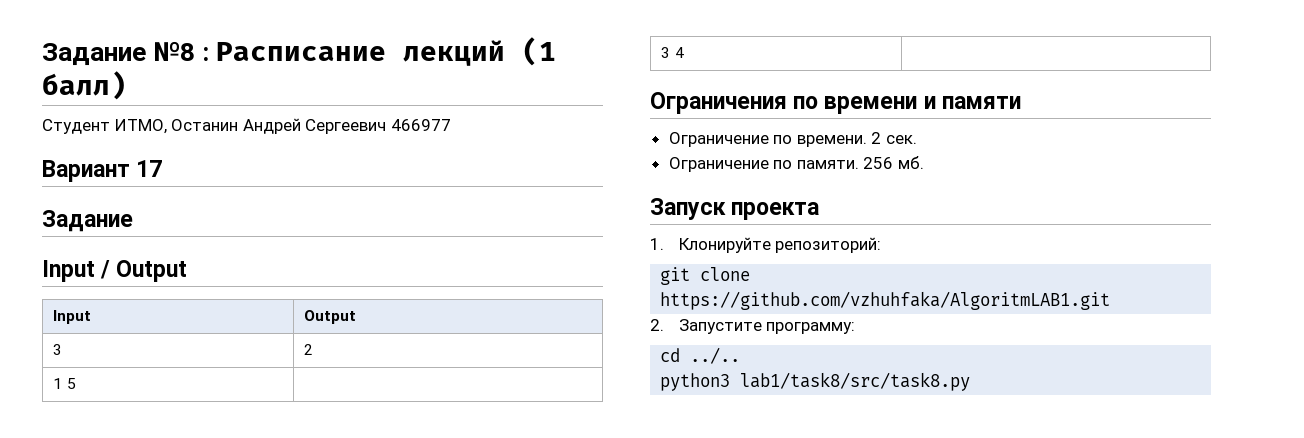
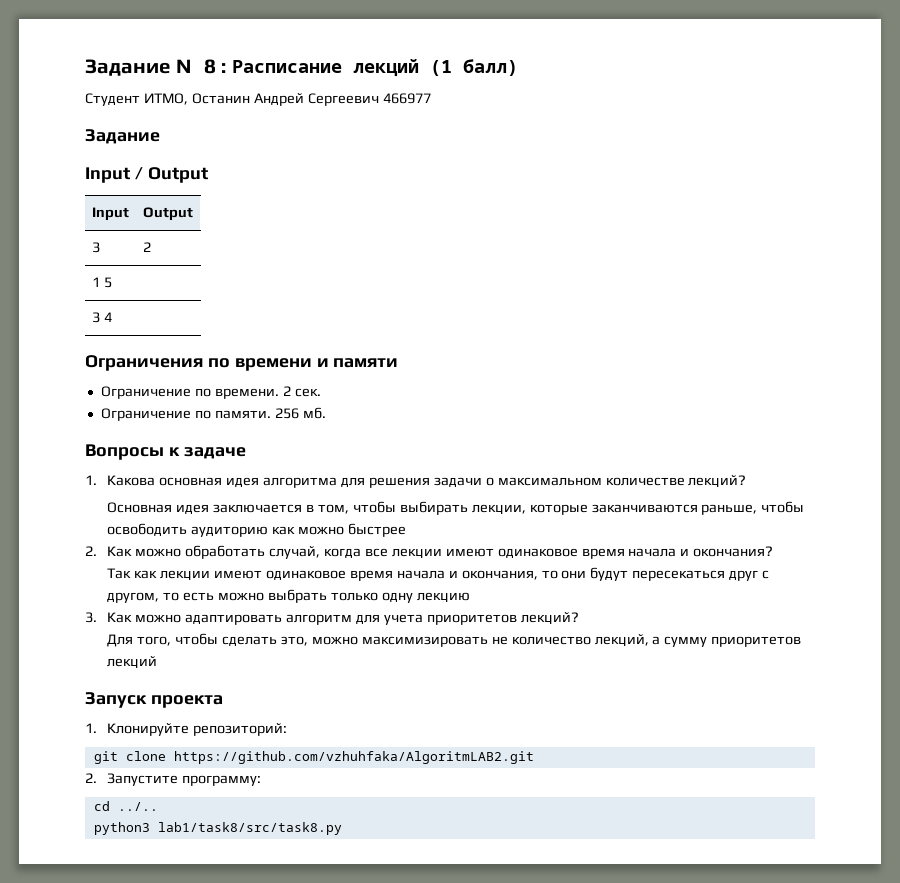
[42,160,163,182] // Вариант 17 -> (431, 98) none
(925, 162) none -> [85,444,246,460] [85,475,747,488] [107,501,805,515] [107,523,406,537] [85,545,774,559] [107,567,770,581] [107,589,470,603] [85,612,579,625] [107,633,802,647] [107,656,158,668] // Вопросы к задаче // 1. Какова основная идея алгоритма для решения задачи о максимальном количестве лекций? // Основная идея заключается в том, чтобы выбирать лекции, которые заканчиваются раньше, чтобы освободить аудиторию как можно быстрее // 2. Как можно обработать случай, когда все лекции имеют одинаковое время начала и окончания? // Так как лекции имеют одинаковое время начала и окончания, то они будут пересекаться друг с другом, то есть можно выбрать только одну лекцию // 3. Как можно адаптировать алгоритм для учета приоритетов лекций? // Для того, чтобы сделать это, можно максимизировать не количество лекций, а сумму приоритетов лекций
[660,291,1111,310] https://github.com/vzhuhfaka/AlgoritmLAB1.git -> [173,751,534,764] https://github.com/vzhuhfaka/AlgoritmLAB2.git

